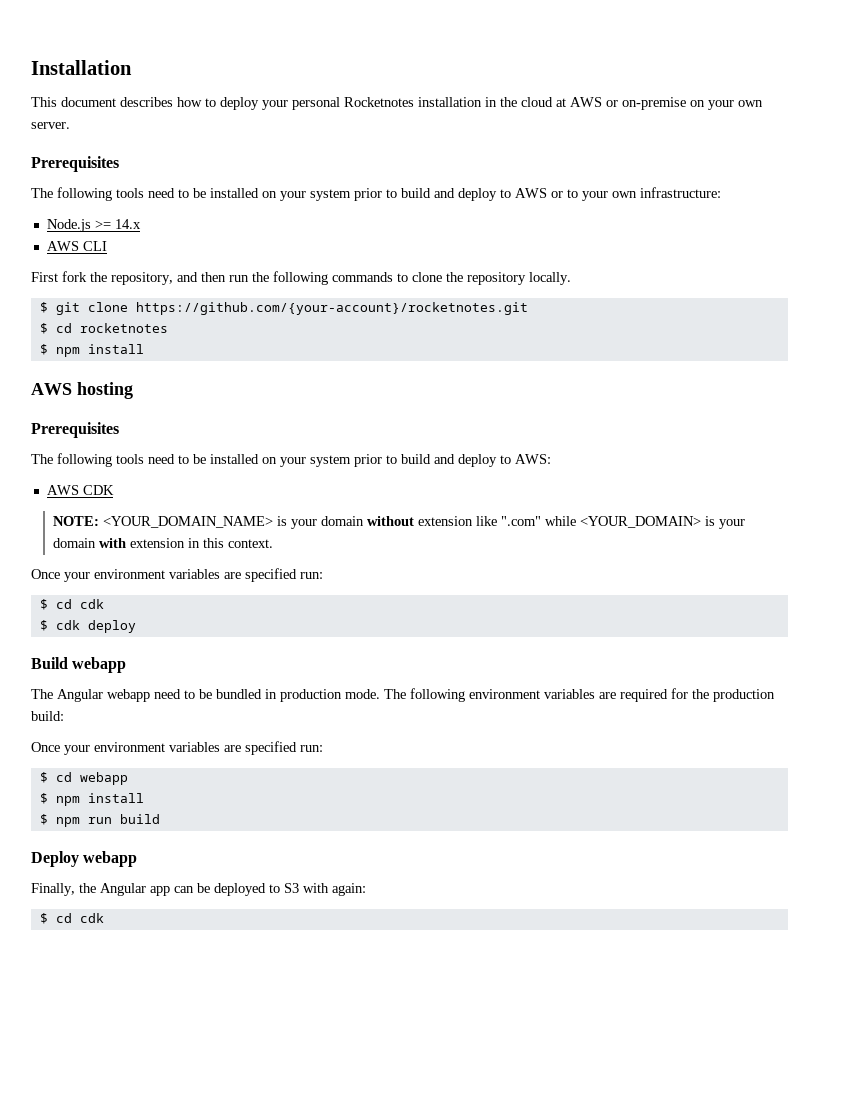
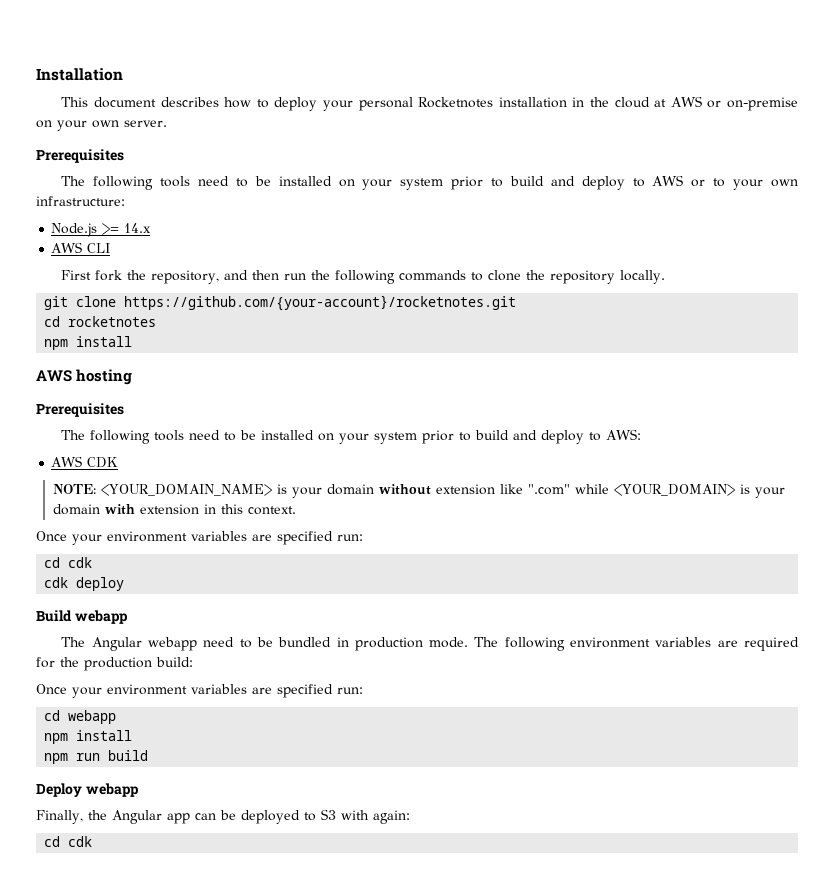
[39,302,48,313] $ -> (666, 277) none
[39,323,48,334] $ -> (517, 303) none
[39,344,48,355] $ -> (157, 321) none
[39,599,48,610] $ -> (363, 537) none
[39,620,48,631] $ -> (93, 562) none
[39,772,48,783] $ -> (363, 690) none
[39,793,144,806] [39,814,48,825] $ npm install // $ -> [44,730,133,744] npm install //
[39,913,48,924] $ -> (410, 817) none

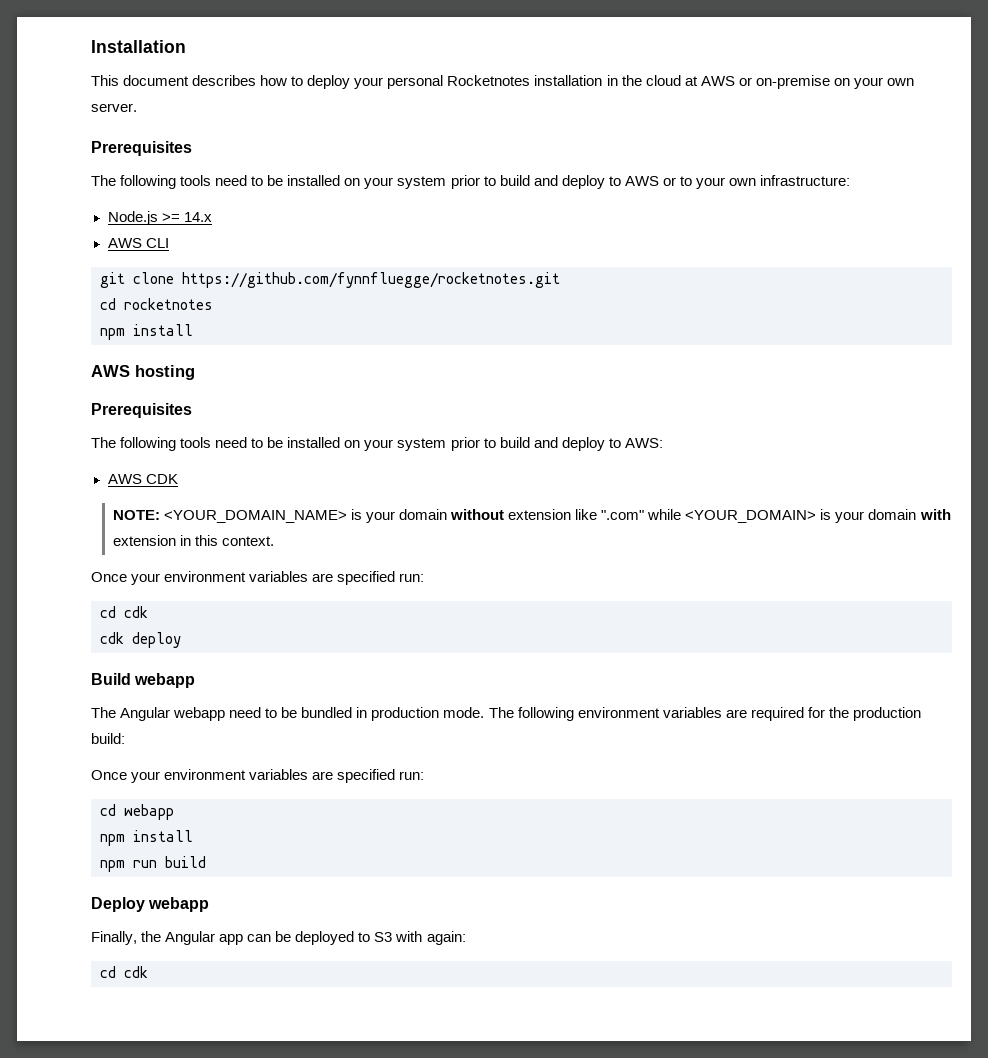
[61,270,666,284] // First fork the repository, and then run the following commands to clone the repository locally. -> (169, 243) none
[124,295,517,311] https://github.com/{your-account}/rocketnotes.git -> [182,272,560,288] https://github.com/fynnfluegge/rocketnotes.git

